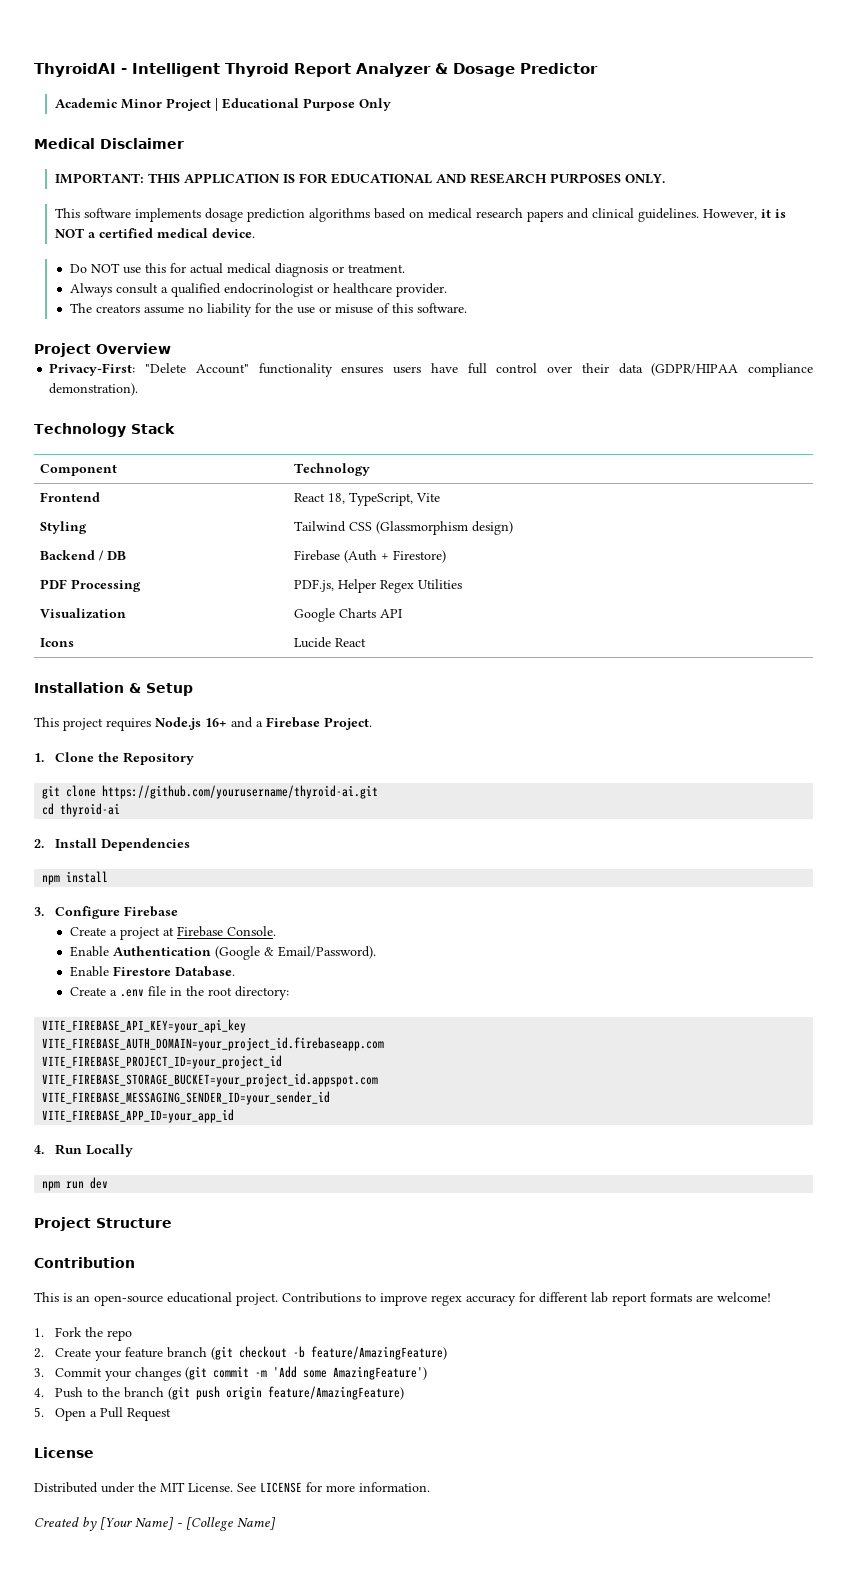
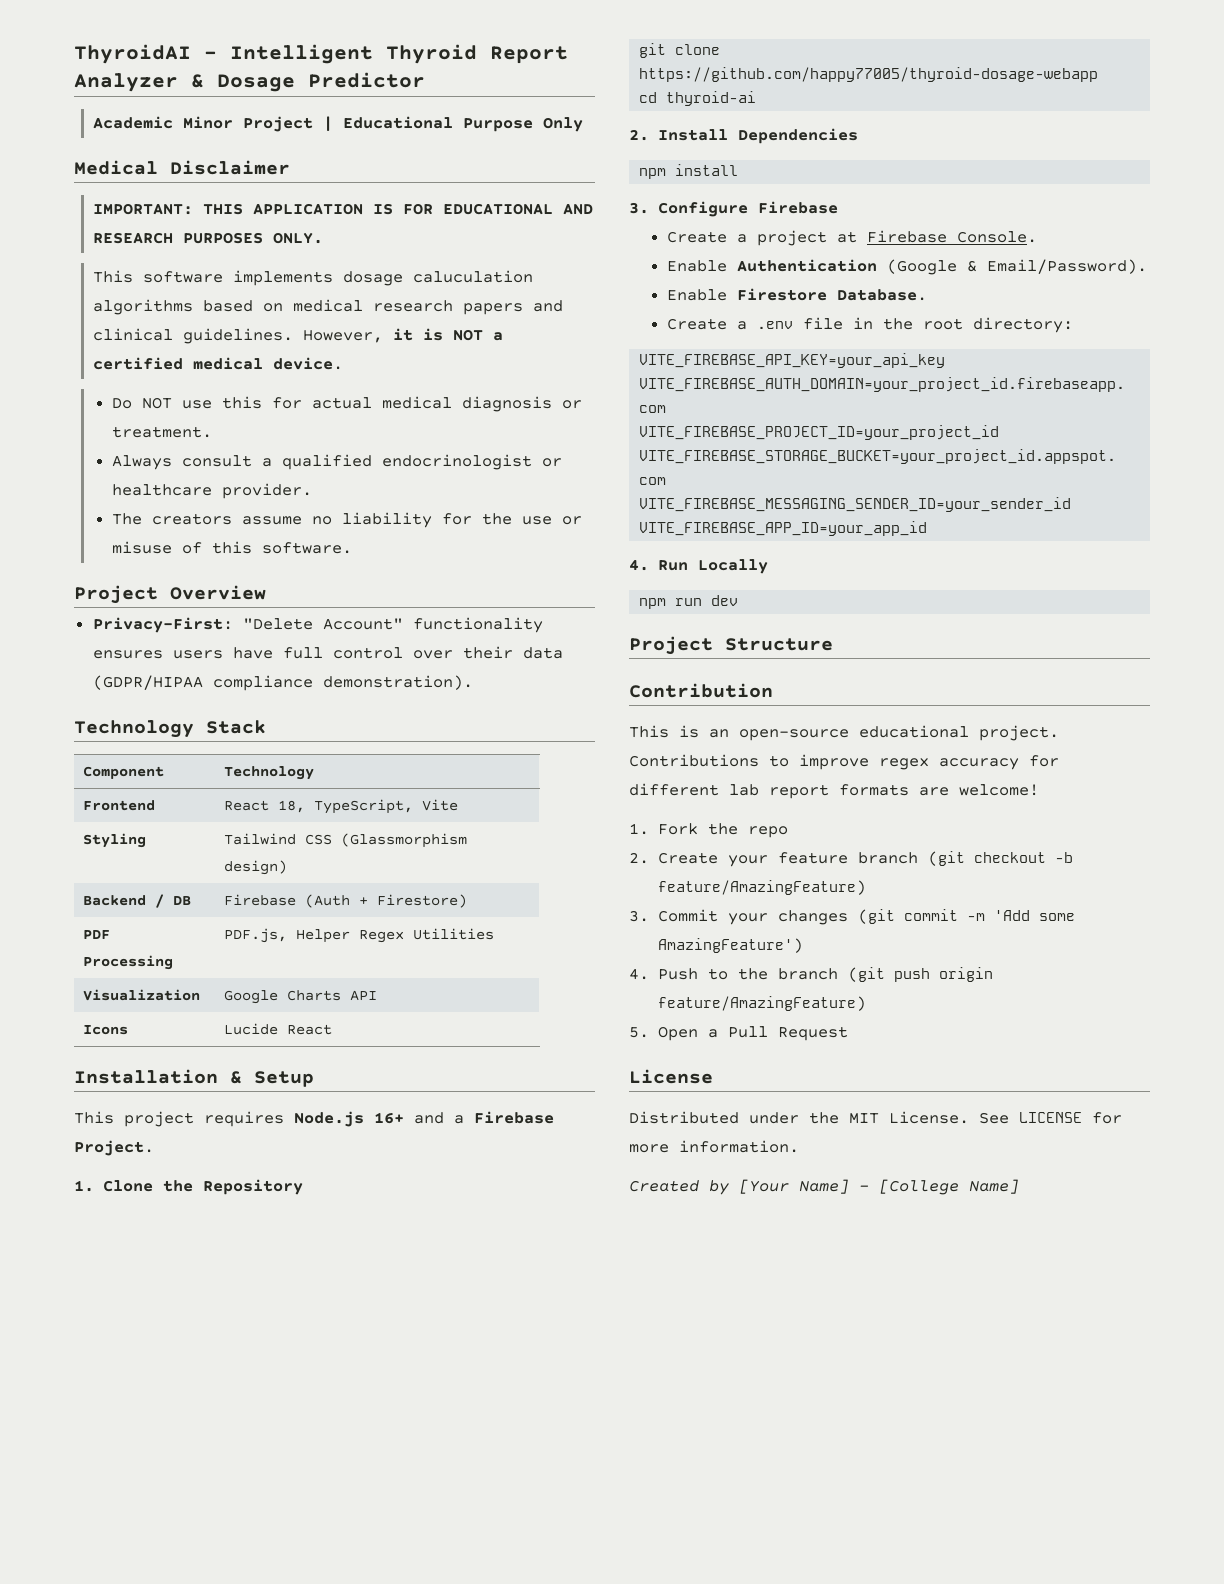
[246,208,305,222] prediction -> [413,270,534,283] caluculation
[102,785,379,799] https://github.com/yourusername/thyroid-ai.git -> [639,67,1099,82] https://github.com/happy77005/thyroid-dosage-webapp

